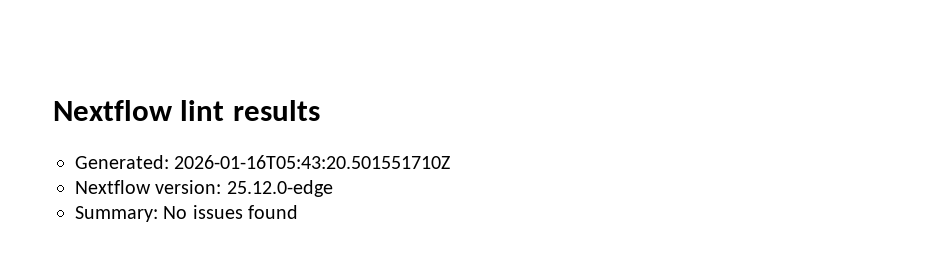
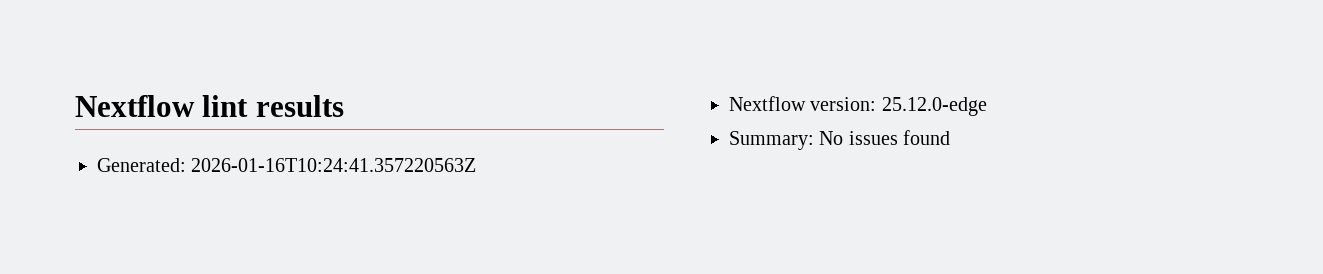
[174,155,451,169] 2026-01-16T05:43:20.501551710Z -> [191,158,477,172] 2026-01-16T10:24:41.357220563Z

